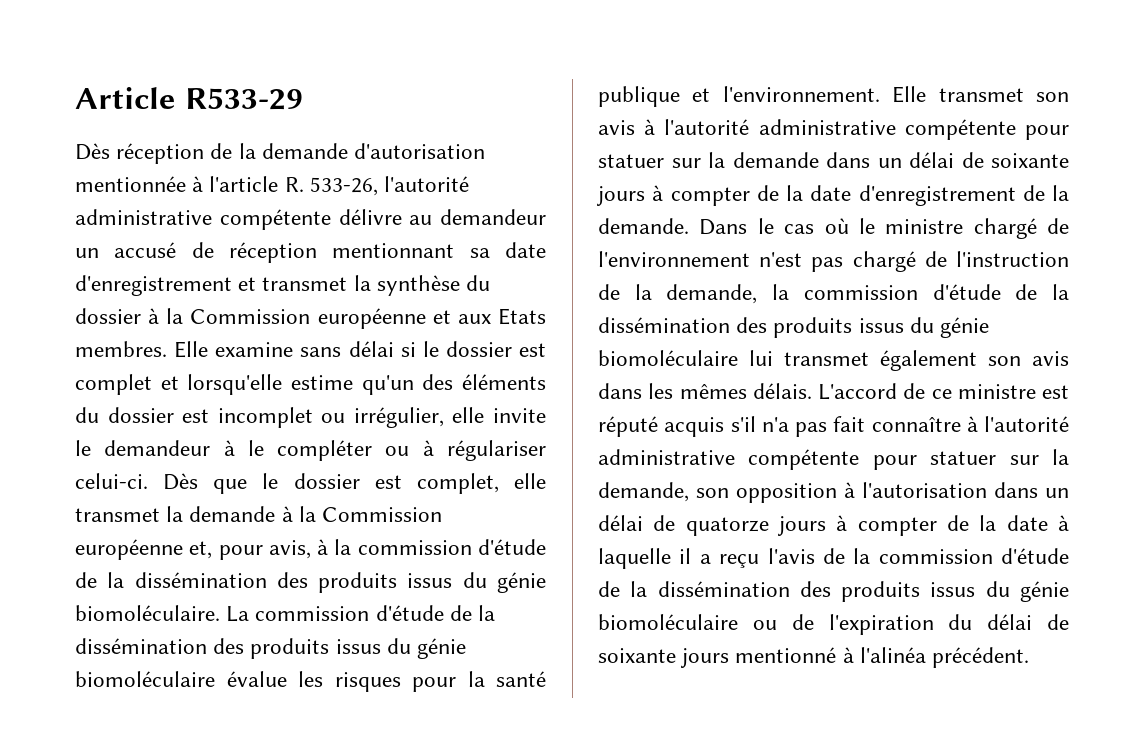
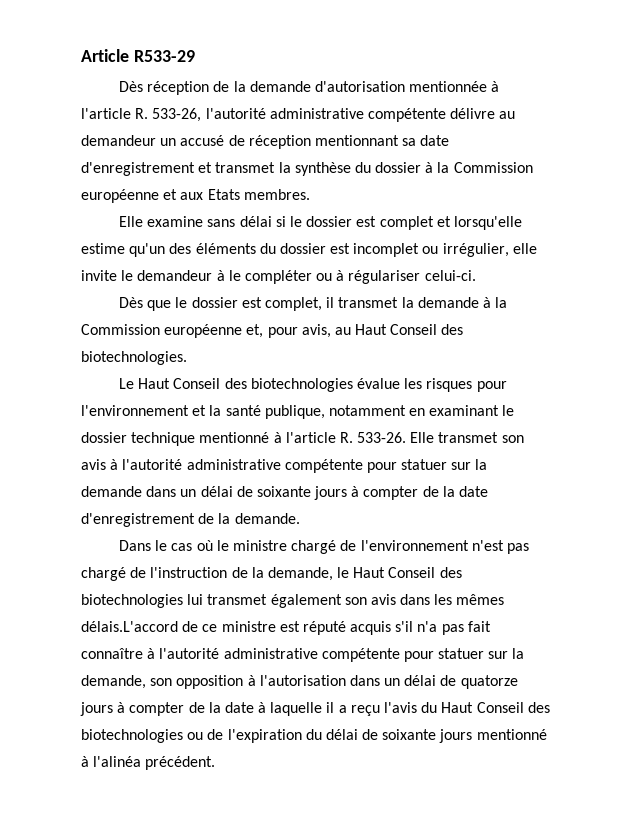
(167, 349) none -> (310, 194) //
(148, 481) none -> (476, 275) //
[514,473,546,489] elle -> [326,297,335,308] il
[317,539,546,555] [75,572,546,593] [75,605,496,622] [75,638,467,659] [75,671,546,692] [598,86,880,107] à la commission d'étude de la dissémination des produits issus du génie biomoléculaire. La commission d'étude de la dissémination des produits issus du génie biomoléculaire évalue les risques pour la santé publique et l'environnement. -> [334,324,464,335] [81,351,187,365] [119,378,507,392] [81,405,515,419] [81,432,407,446] au Haut Conseil des biotechnologies. // Le Haut Conseil des biotechnologies évalue les risques pour l'environnement et la santé publique, notamment en examinant le dossier technique mentionné à l'article R. 533-26.
(689, 226) none -> (300, 518) //
[772,284,1069,300] [598,317,990,338] [598,350,738,366] la commission d'étude de la dissémination des produits issus du génie biomoléculaire -> [337,567,462,578] [81,594,183,608] le Haut Conseil des biotechnologies
[752,383,897,400] délais. L'accord -> [81,621,178,632] délais.L'accord
[822,548,1069,564] [598,581,1069,602] [598,614,738,630] de la commission d'étude de la dissémination des produits issus du génie biomoléculaire -> [421,702,550,713] [81,729,183,743] du Haut Conseil des biotechnologies

